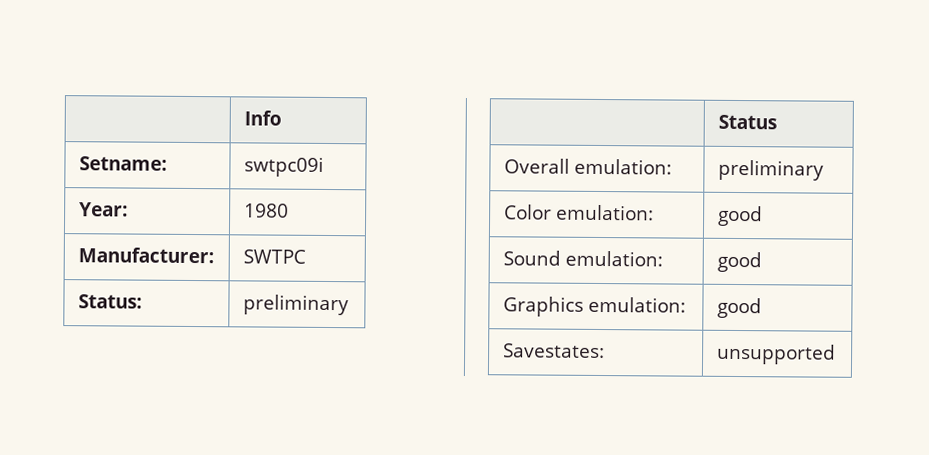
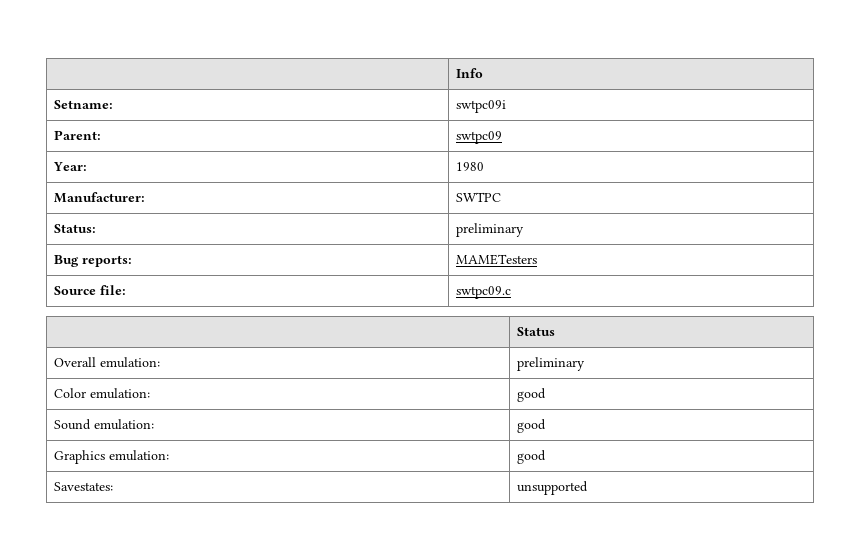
(324, 166) none -> [53,130,101,140] [455,131,502,144] // Parent: | swtpc09
(349, 305) none -> [53,255,132,267] [455,254,537,265] [53,285,126,295] [455,286,511,299] // Bug reports: | MAMETesters // Source file: | swtpc09.c

